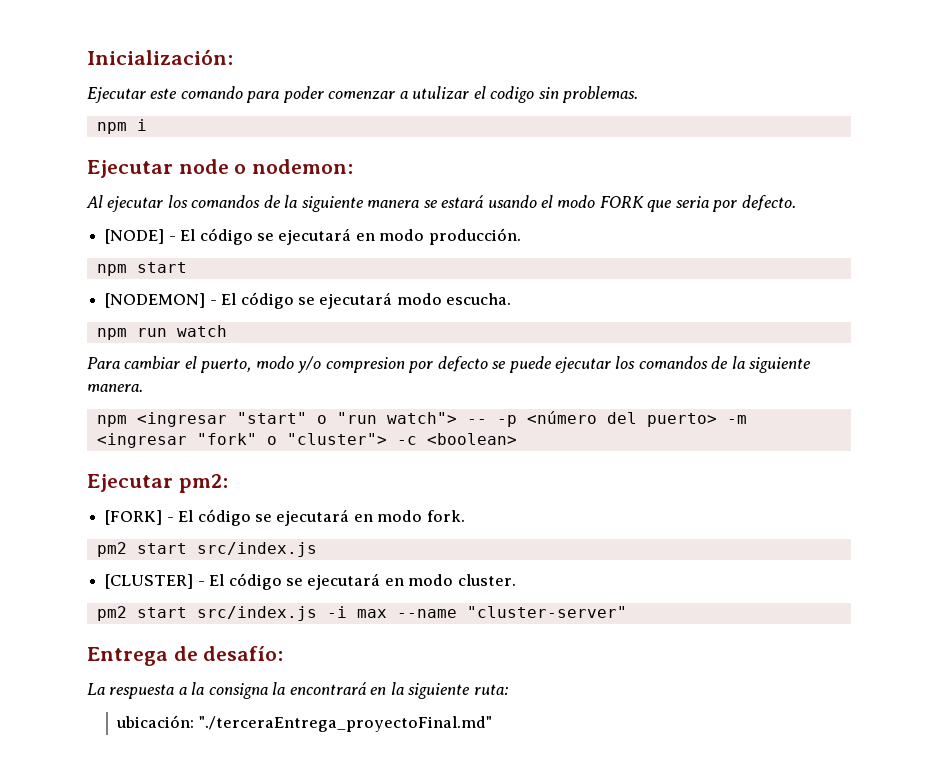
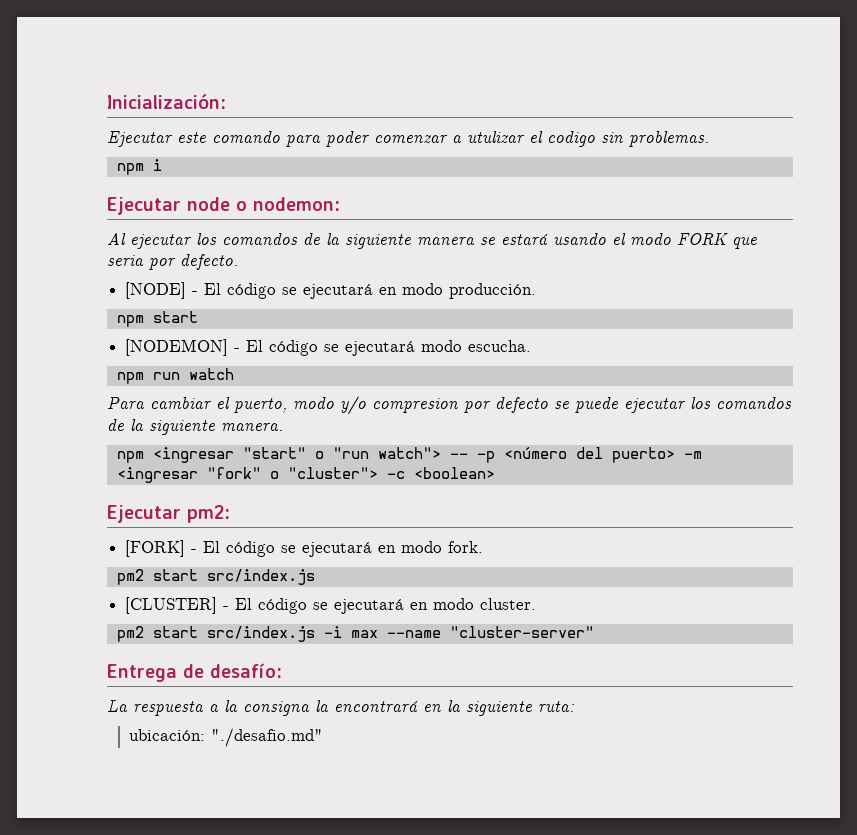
[198,716,492,732] "./terceraEntrega_proyectoFinal.md" -> [211,728,324,747] "./desafio.md"

